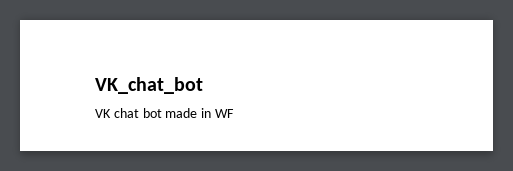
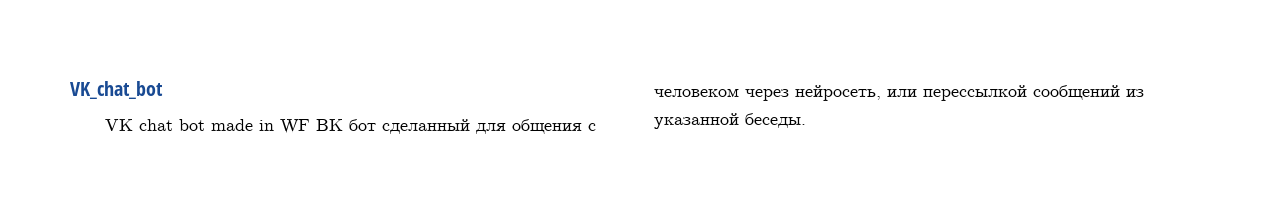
(234, 113) none -> [316,119,597,134] [654,85,1144,101] [654,113,806,129] ВК бот сделанный для общения с человеком через нейросеть, или перессылкой сообщений из указанной беседы.

